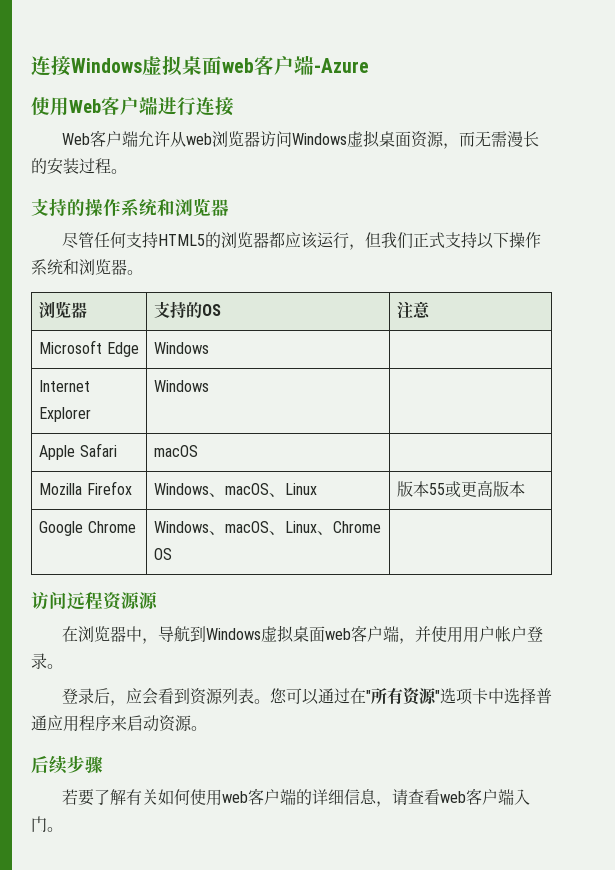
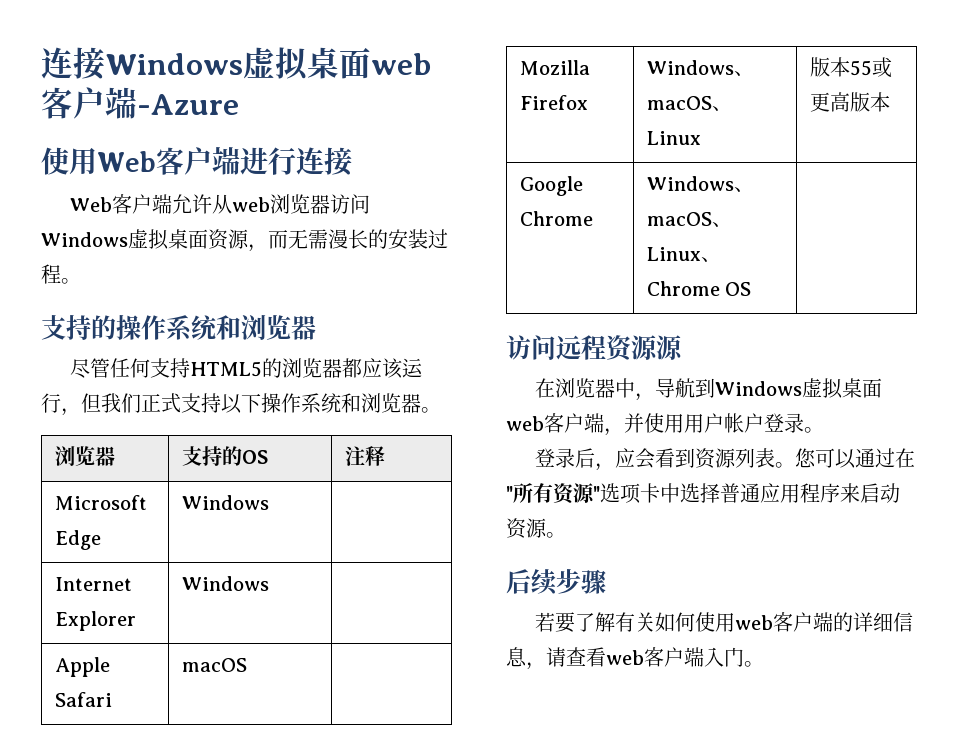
[413,301,431,319] 意 -> [364,446,385,466] 释

